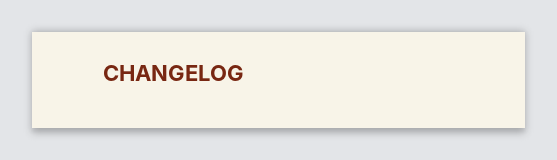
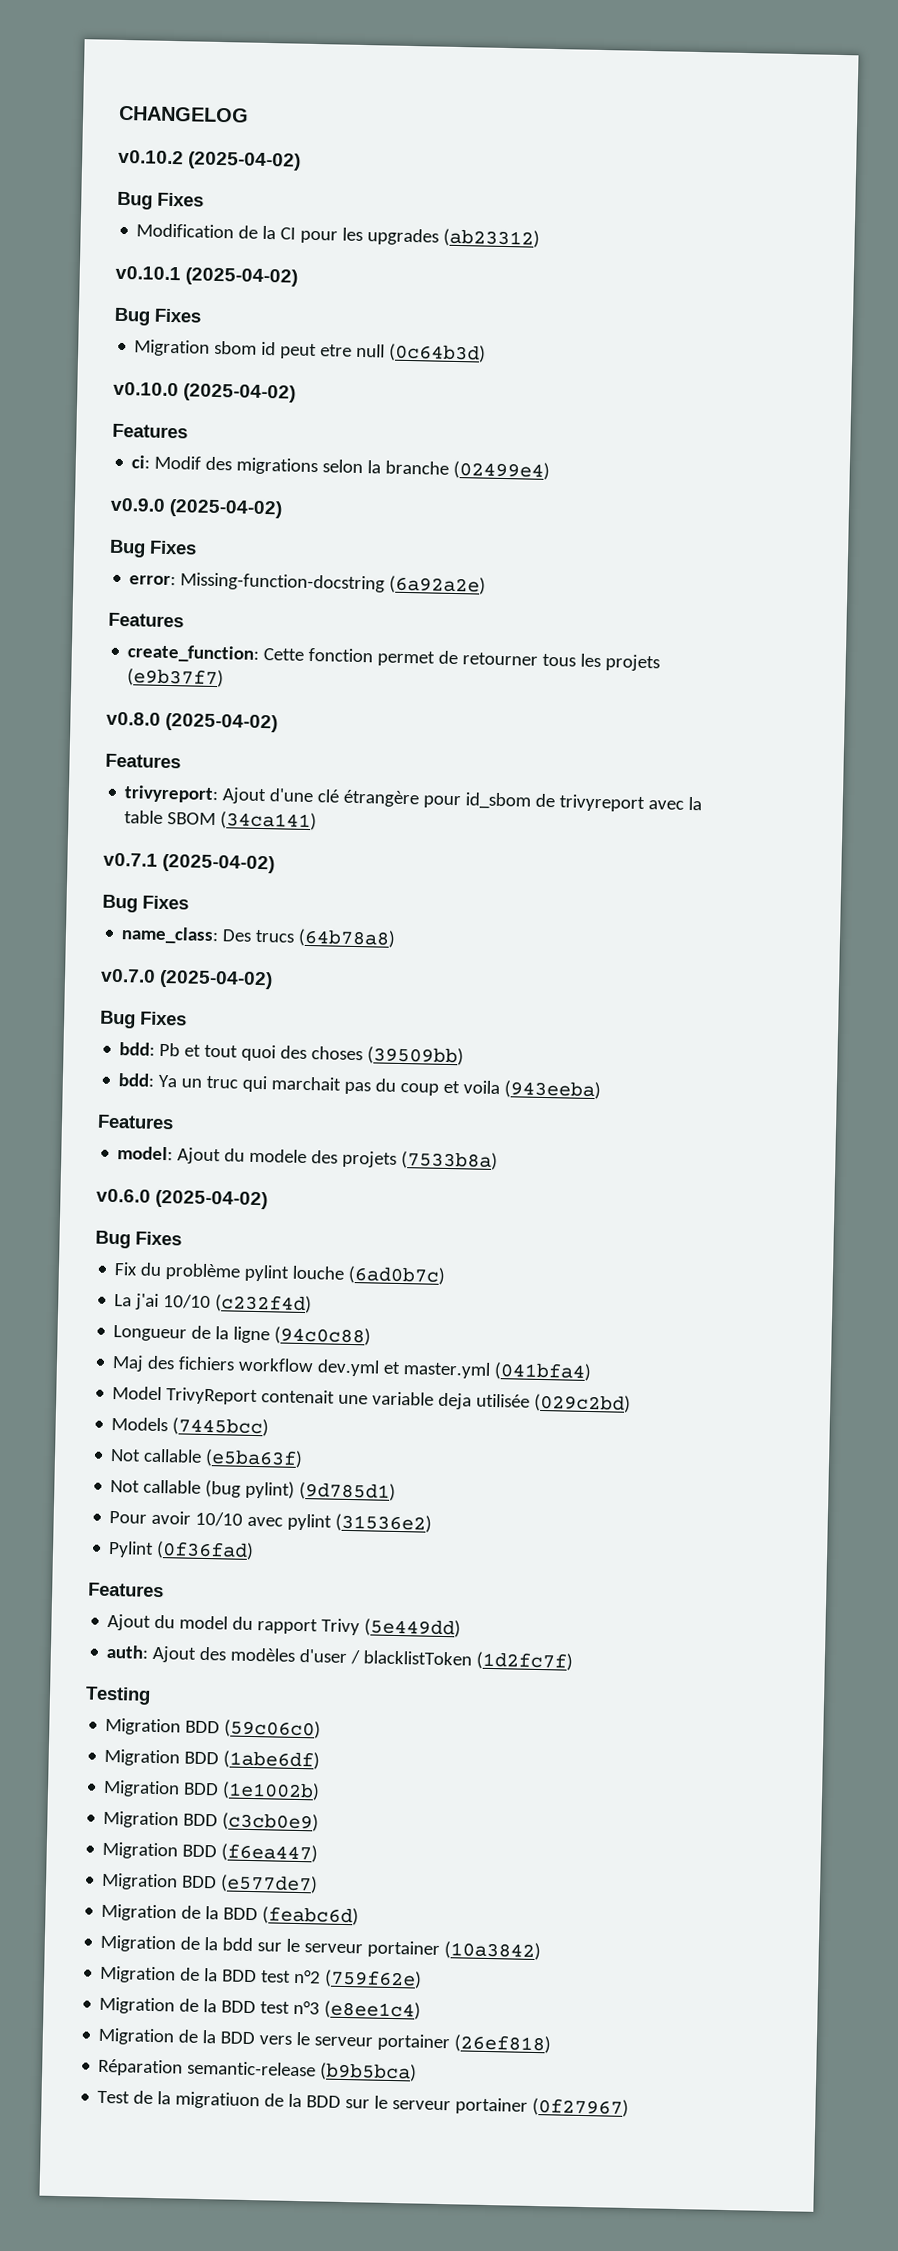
(244, 73) none -> [118,149,302,171] [117,191,204,210] [136,223,541,248] [115,265,299,287] [114,307,202,326] [134,339,487,363] [113,381,297,403] [112,423,188,439] [131,455,551,480] [110,497,284,519] [109,539,197,558] [129,572,487,595] [108,612,184,628] [127,644,661,672] [127,668,225,688] [106,711,279,733] [105,753,181,769] [124,785,703,813] [124,810,318,831] [103,852,276,874] [102,894,189,913] [121,926,397,948] [100,968,274,990] [99,1010,187,1029] [119,1042,465,1066] [118,1073,602,1100] [97,1114,174,1130] [117,1146,499,1171] [96,1188,269,1210] [95,1230,182,1249] [114,1262,447,1285] [114,1293,313,1314] [113,1325,372,1346] [112,1355,593,1382] [112,1386,632,1413] [111,1417,270,1437] [110,1448,304,1469] [110,1479,397,1501] [109,1510,433,1533] [108,1540,255,1561] [88,1582,164,1598] [107,1613,462,1638] [106,1644,574,1671] [85,1686,151,1705] [105,1717,322,1739] [104,1748,321,1770] [103,1779,321,1801] [103,1810,320,1832] [102,1841,319,1863] [101,1872,319,1894] [101,1903,360,1926] [100,1934,542,1961] [99,1965,423,1989] [99,1996,422,2020] [98,2027,552,2054] [98,2058,418,2082] [97,2090,630,2117] // v0.10.2 (2025-04-02) // Bug Fixes // Modification de la CI pour les upgrades (ab23312) // v0.10.1 (2025-04-02) // Bug Fixes // Migration sbom id peut etre null (0c64b3d) // v0.10.0 (2025-04-02) // Features // ci: Modif des migrations selon la branche (02499e4) // v0.9.0 (2025-04-02) // Bug Fixes // error: Missing-function-docstring (6a92a2e) // Features // create_function: Cette fonction permet de retourner tous les projets (e9b37f7) // v0.8.0 (2025-04-02) // Features // trivyreport: Ajout d'une clé étrangère pour id_sbom de trivyreport avec la table SBOM (34ca141) // v0.7.1 (2025-04-02) // Bug Fixes // name_class: Des trucs (64b78a8) // v0.7.0 (2025-04-02) // Bug Fixes // bdd: Pb et tout quoi des choses (39509bb) // bdd: Ya un truc qui marchait pas du coup et voila (943eeba) // Features // model: Ajout du modele des projets (7533b8a) // v0.6.0 (2025-04-02) // Bug Fixes // Fix du problème pylint louche (6ad0b7c) // La j'ai 10/10 (c232f4d) // Longueur de la ligne (94c0c88) // Maj des fichiers workflow dev.yml et master.yml (041bfa4) // Model TrivyReport contenait une variable deja utilisée (029c2bd) // Models (7445bcc) // Not callable (e5ba63f) // Not callable (bug pylint) (9d785d1) // Pour avoir 10/10 avec pylint (31536e2) // Pylint (0f36fad) // Features // Ajout du model du rapport Trivy (5e449dd) // auth: Ajout des modèles d'user / blacklistToken (1d2fc7f) // Testing // Migration BDD (59c06c0) // Migration BDD (1abe6df) // Migration BDD (1e1002b) // Migration BDD (c3cb0e9) // Migration BDD (f6ea447) // Migration BDD (e577de7) // Migration de la BDD (feabc6d) // Migration de la bdd sur le serveur portainer (10a3842) // Migration de la BDD test n°2 (759f62e) // Migration de la BDD test n°3 (e8ee1c4) // Migration de la BDD vers le serveur portainer (26ef818) // Réparation semantic-release (b9b5bca) // Test de la migratiuon de la BDD sur le serveur portainer (0f27967)

